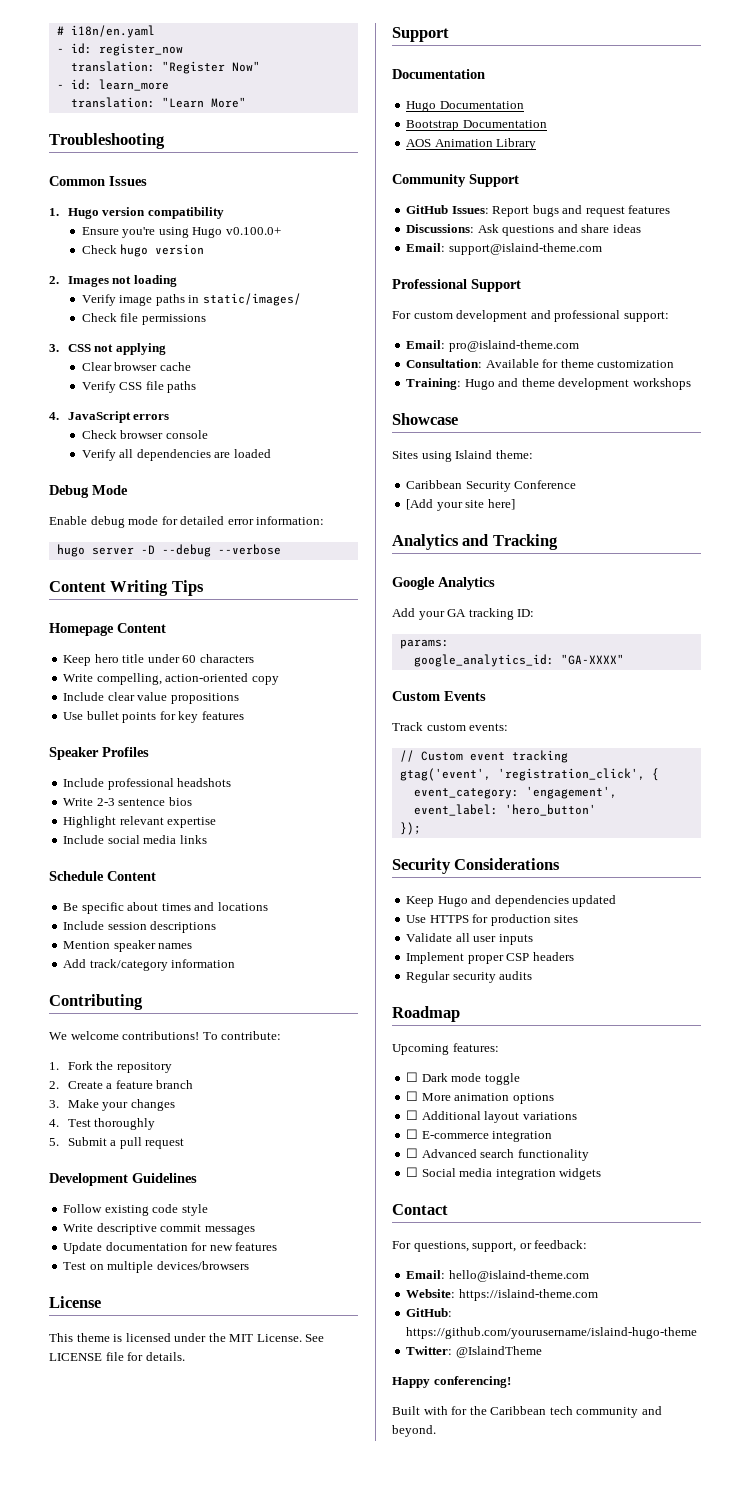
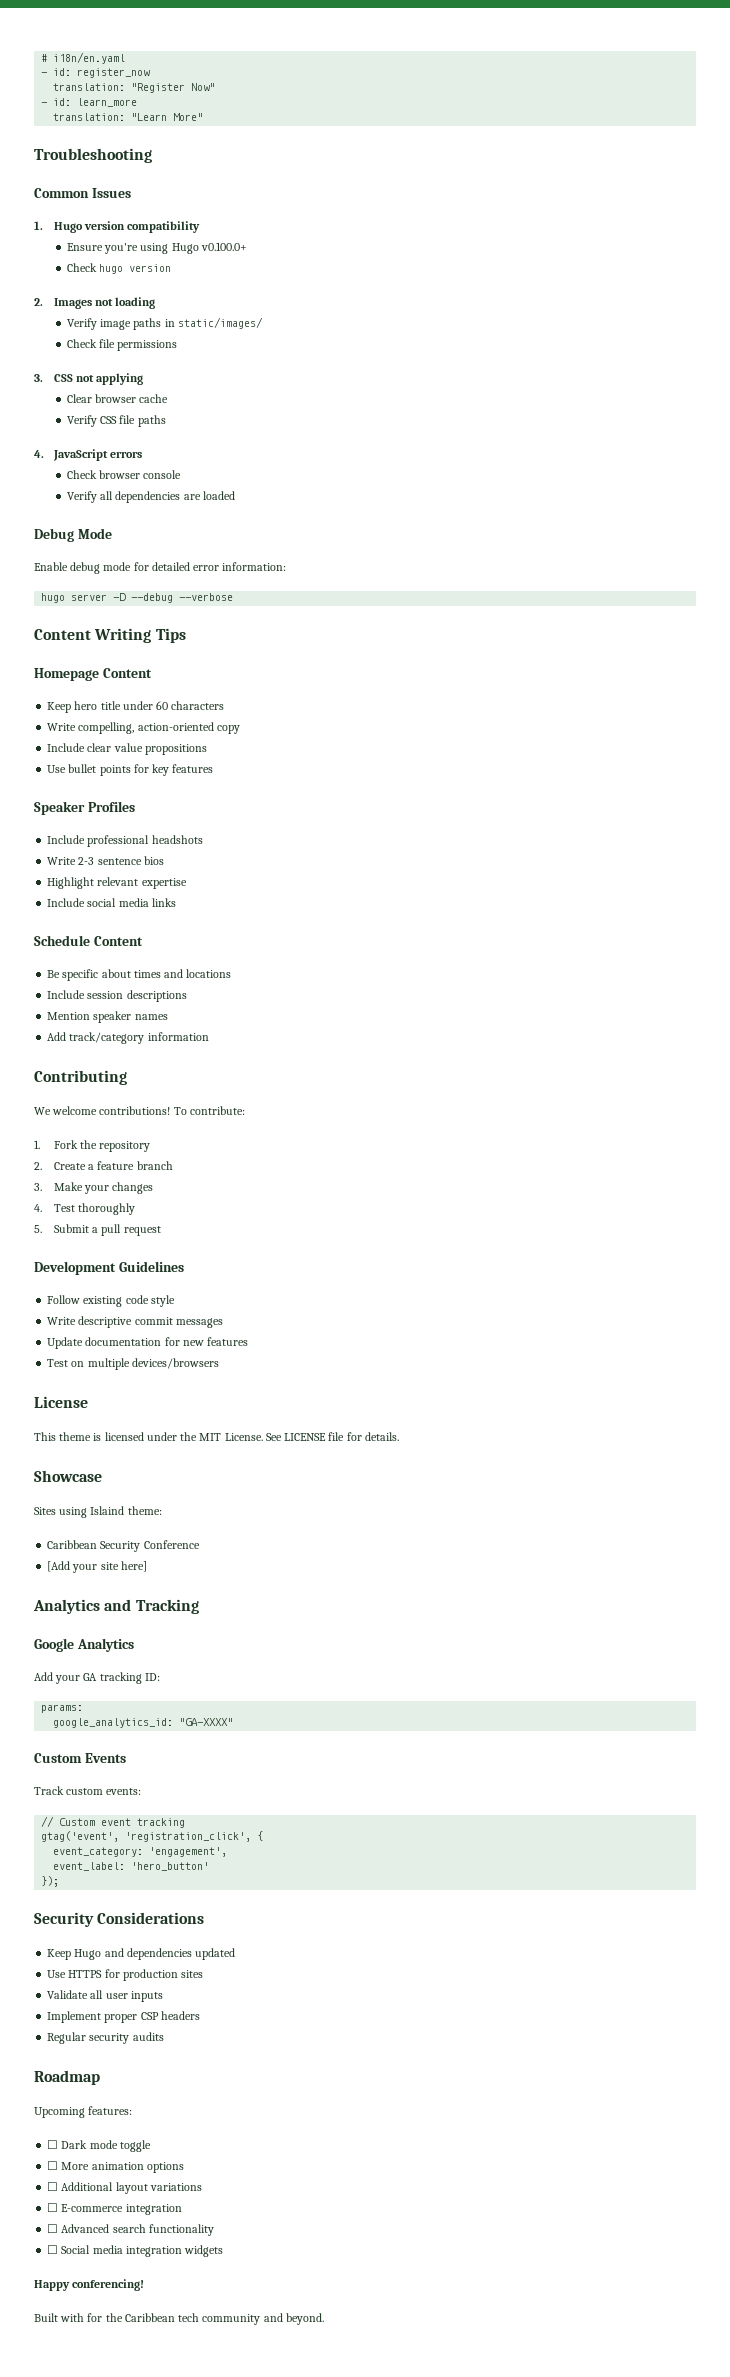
[392,27,449,42] [392,69,485,79] [406,101,524,112] [406,120,547,131] [406,138,537,150] [392,174,519,187] [406,205,671,217] [406,224,641,236] [406,243,602,255] [392,279,521,292] [392,310,669,322] [406,340,579,352] [406,359,675,368] [406,378,691,390] // Support // Documentation // Hugo Documentation // Bootstrap Documentation // AOS Animation Library // Community Support // GitHub Issues: Report bugs and request features // Discussions: Ask questions and share ideas // Email: support@islaind-theme.com // Professional Support // For custom development and professional support: // Email: pro@islaind-theme.com // Consultation: Available for theme customization // Training: Hugo and theme development workshops -> (399, 1436) none
[392,1204,448,1215] [392,1240,588,1252] [406,1270,589,1282] [406,1289,598,1301] [406,1308,453,1317] [406,1327,698,1339] [406,1346,542,1358] // Contact // For questions, support, or feedback: // Email: hello@islaind-theme.com // Website: https://islaind-theme.com // GitHub: https://github.com/yourusername/islaind-hugo-theme // Twitter: @IslaindTheme -> (224, 2251) none

